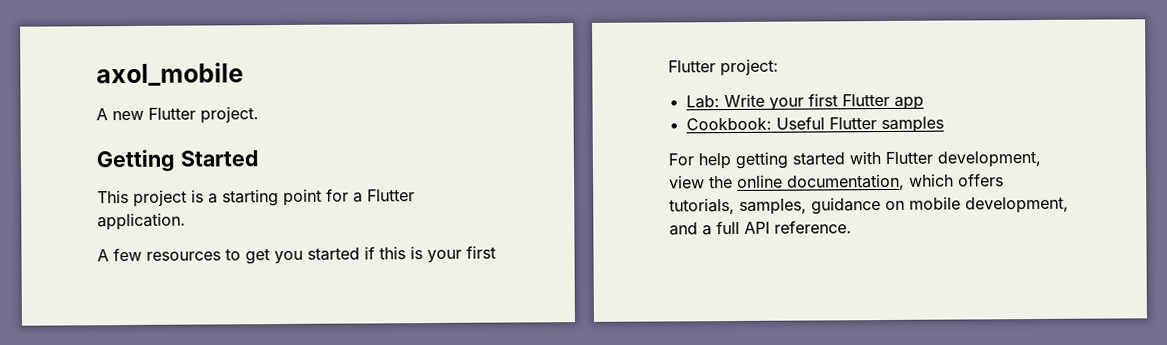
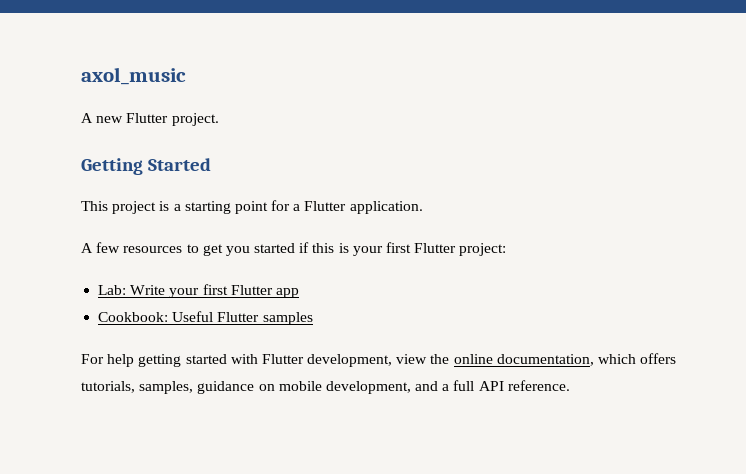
[96,62,244,87] axol_mobile -> [81,67,186,85] axol_music

